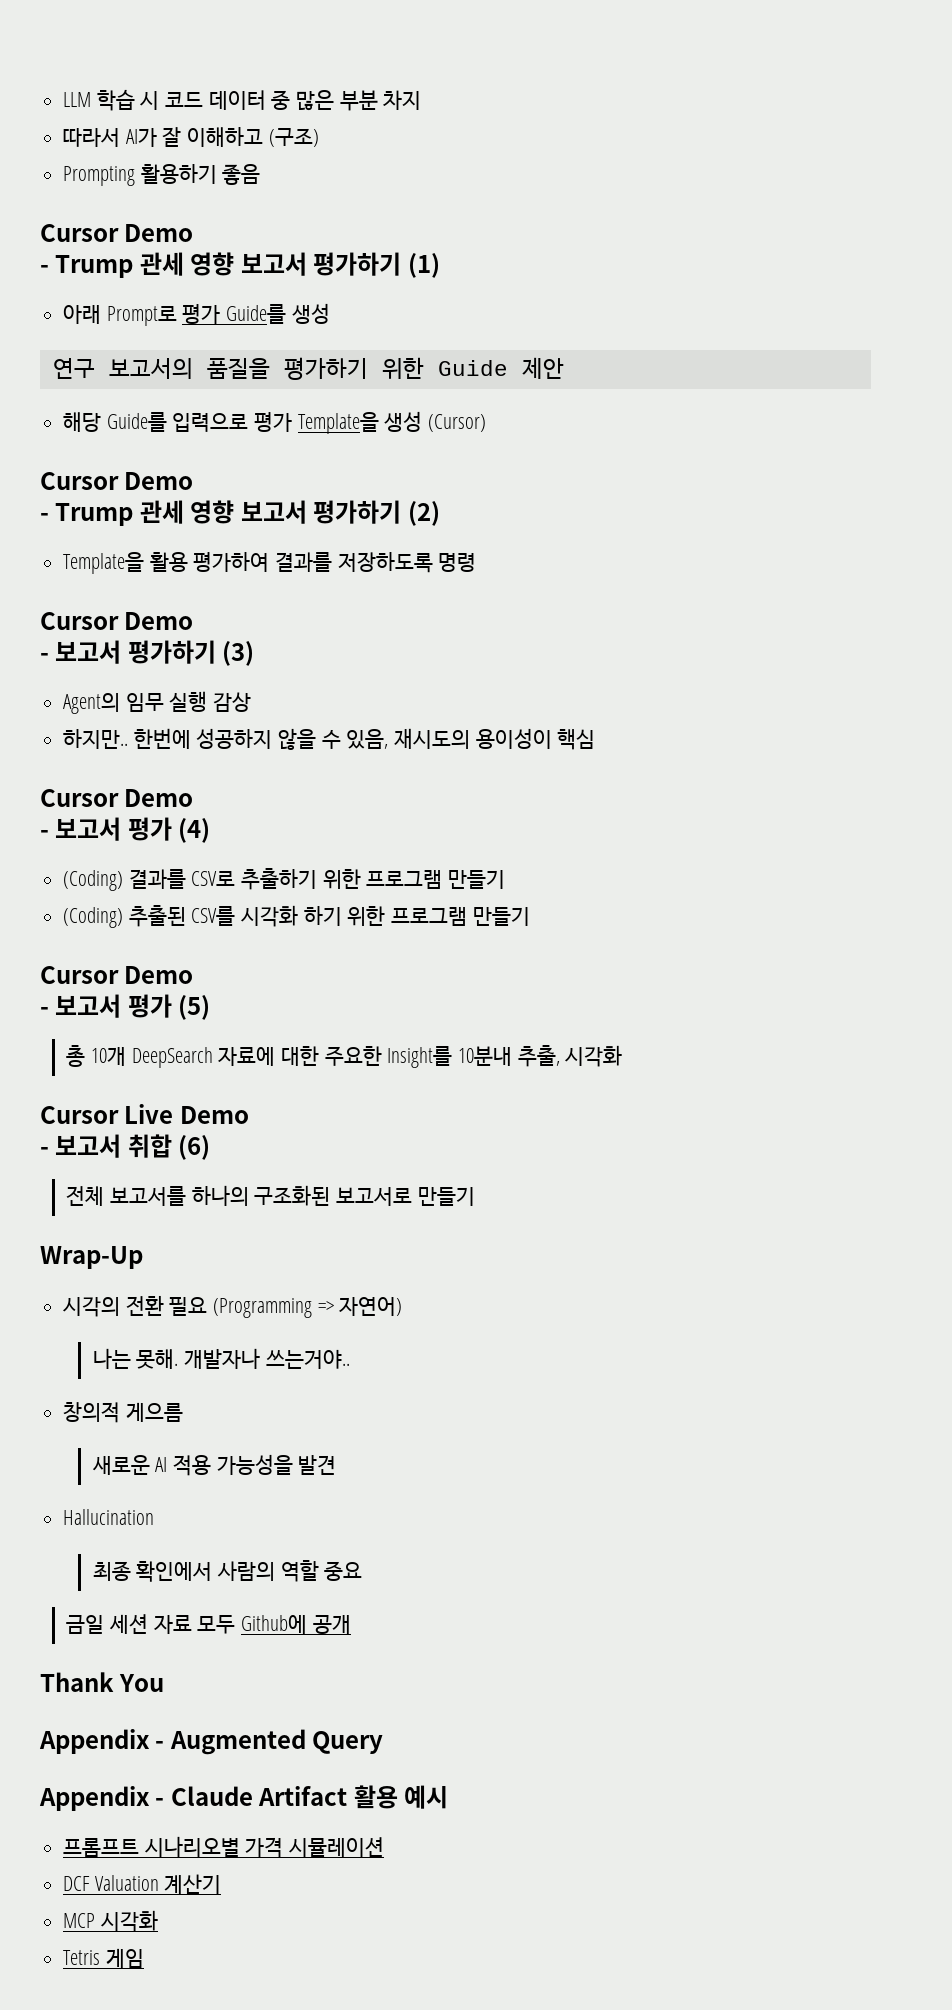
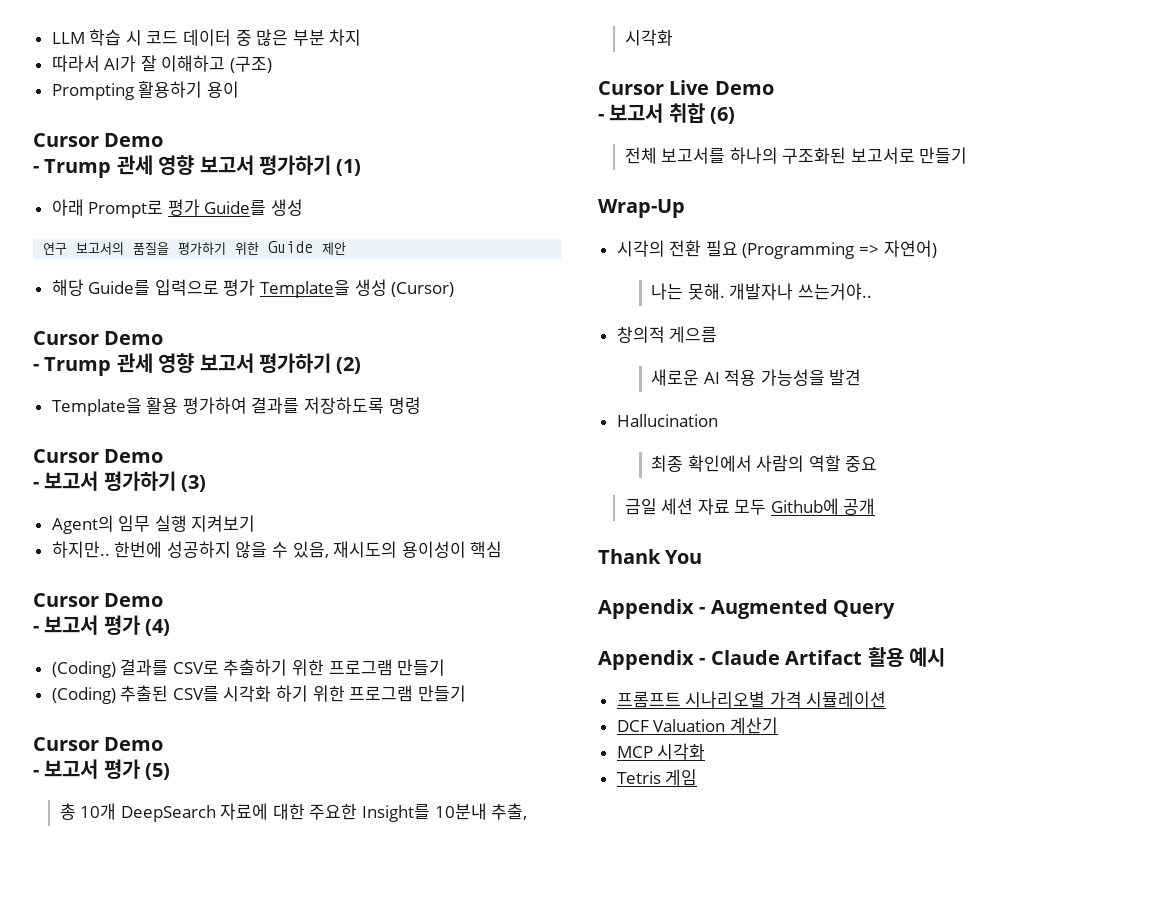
[222,164,261,185] 좋음 -> [206,81,239,98] 용이
[213,692,252,712] 감상 -> [191,515,256,532] 지켜보기

